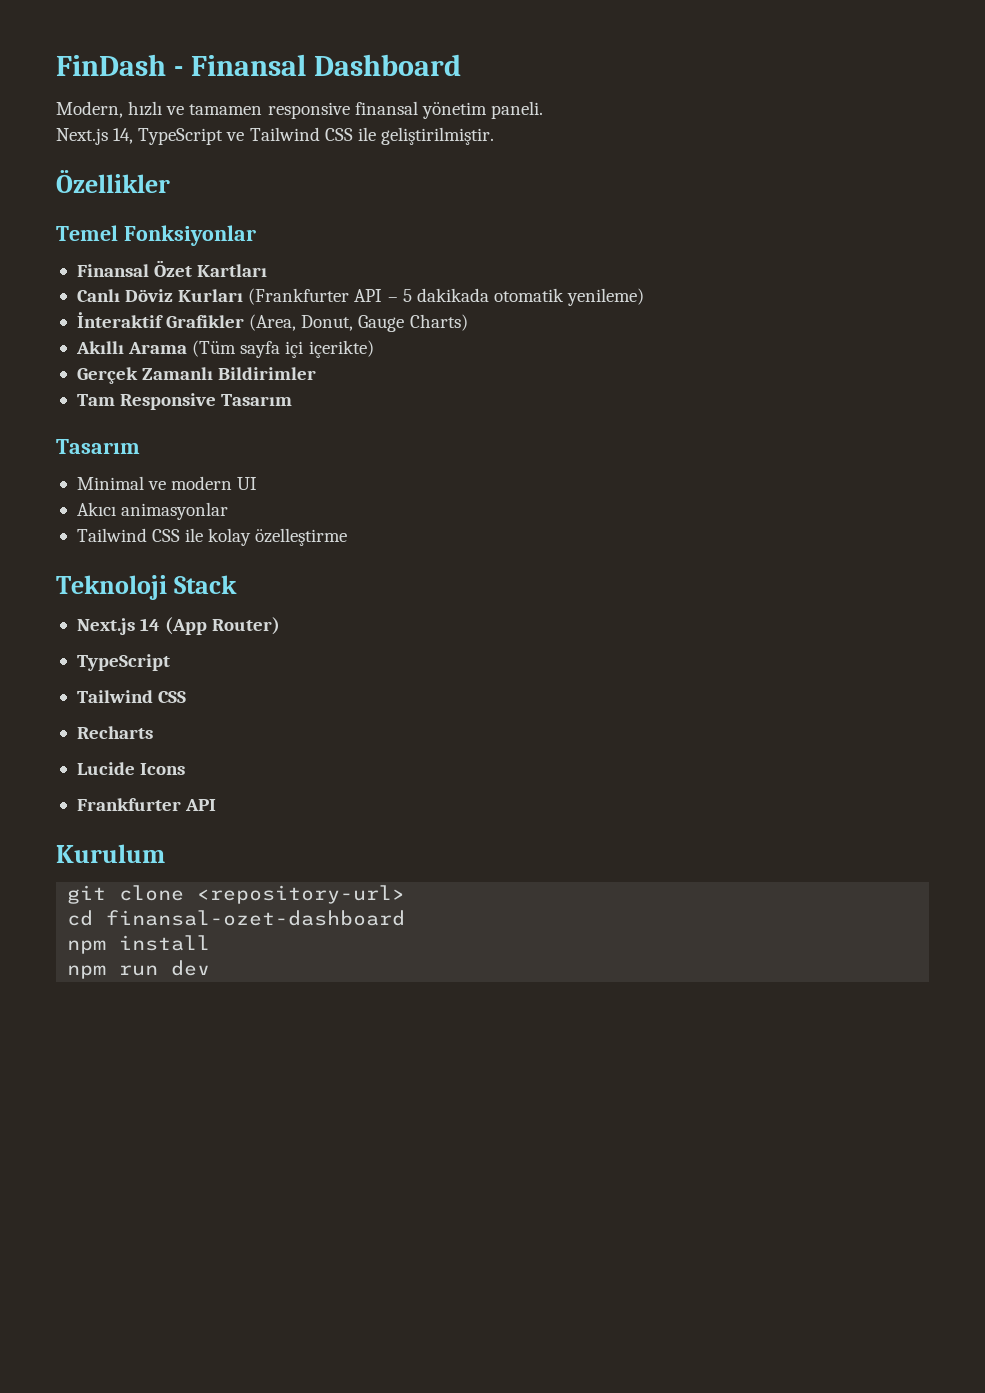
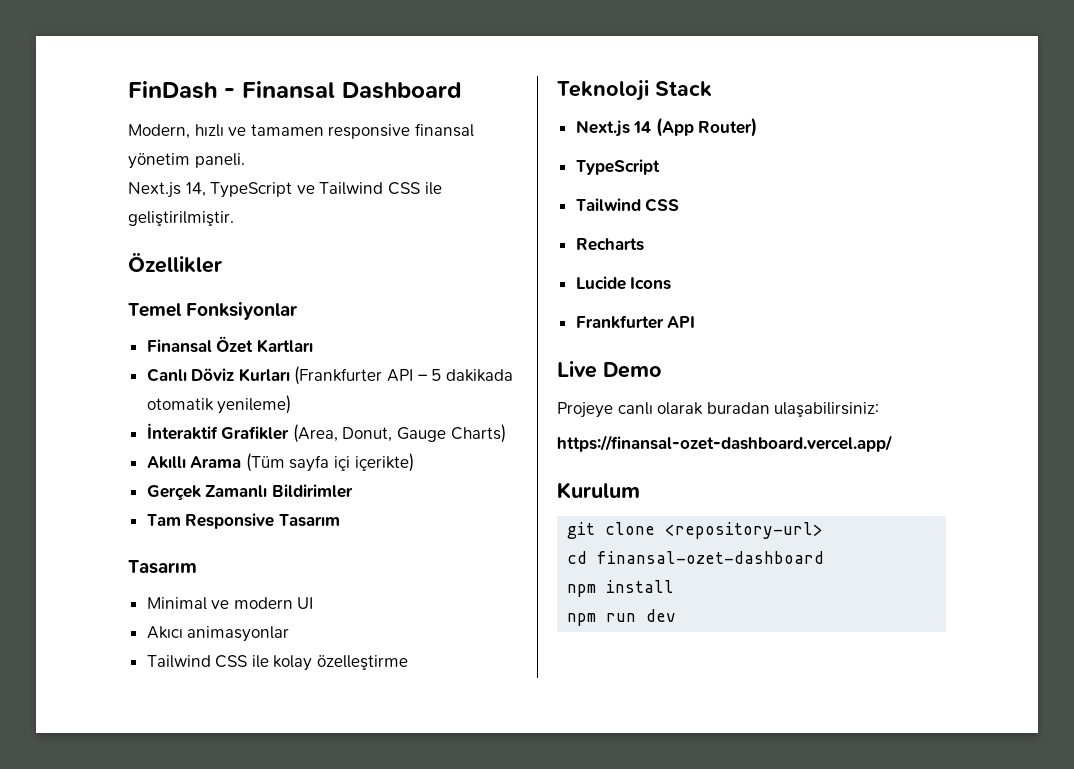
(217, 805) none -> [557,361,662,378] [557,402,880,418] [557,435,892,452] // Live Demo // Projeye canlı olarak buradan ulaşabilirsiniz: // https://finansal-ozet-dashboard.vercel.app/

